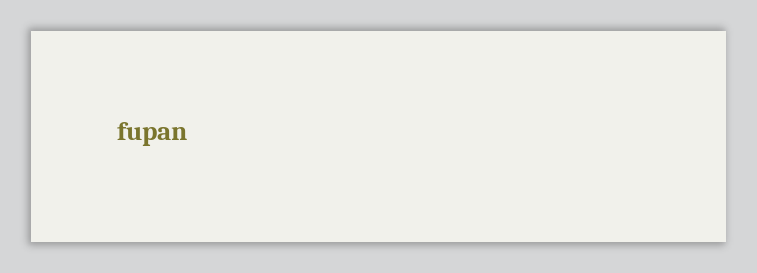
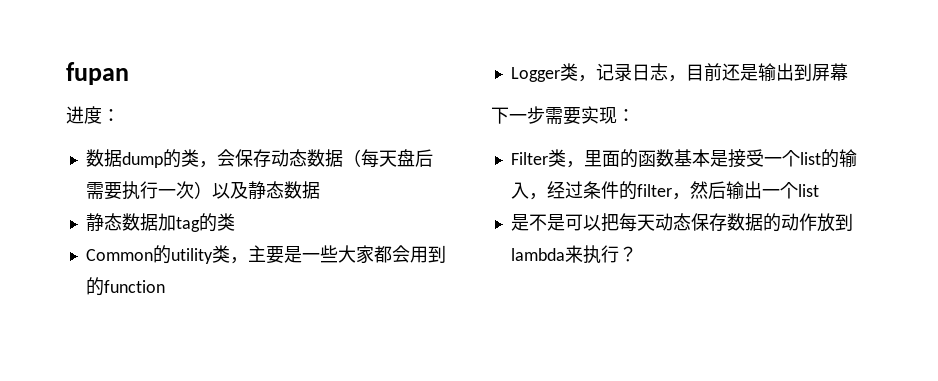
(187, 134) none -> [66,106,120,124] [85,149,433,168] [85,181,320,200] [85,213,235,232] [85,245,446,264] [85,277,165,296] [510,63,848,82] [491,106,635,125] [510,149,857,168] [510,181,819,200] [510,213,853,232] [510,245,637,264] // 进度： // 数据dump的类，会保存动态数据（每天盘后需要执行一次）以及静态数据 // 静态数据加tag的类 // Common的utility类，主要是一些大家都会用到的function // Logger类，记录日志，目前还是输出到屏幕 // 下一步需要实现： // Filter类，里面的函数基本是接受一个list的输入，经过条件的filter，然后输出一个list // 是不是可以把每天动态保存数据的动作放到lambda来执行？

